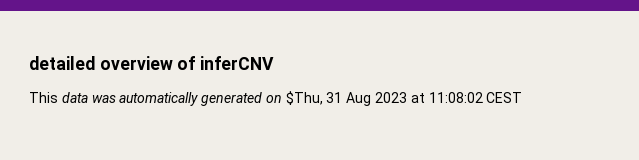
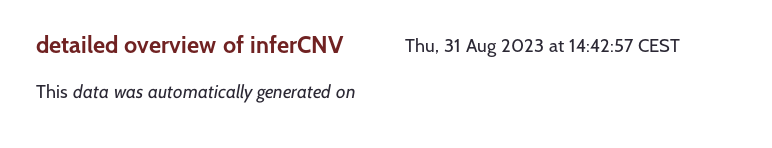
[285,91,323,105] $Thu, -> [405,38,439,54] Thu,
[428,92,483,103] 11:08:02 -> [568,39,634,52] 14:42:57

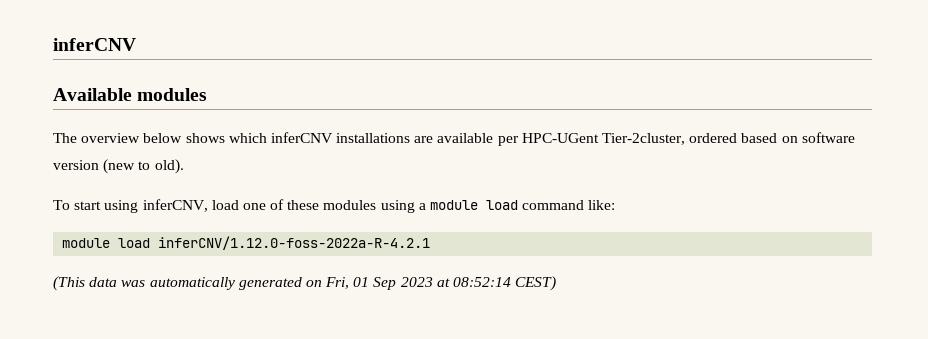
[36,35,345,53] [36,84,68,98] detailed overview of inferCNV // This -> [53,38,136,51] [53,88,208,101] [53,132,855,146] [53,159,184,174] [53,199,616,213] [62,236,431,250] [53,276,85,291] inferCNV // Available modules // The overview below shows which inferCNV installations are available per HPC-UGent Tier-2cluster, ordered based on software version (new to old). // To start using inferCNV, load one of these modules using a module load command like: // module load inferCNV/1.12.0-foss-2022a-R-4.2.1 // (This
[405,38,680,57] Thu, 31 Aug 2023 at 14:42:57 CEST -> [325,276,557,291] Fri, 01 Sep 2023 at 08:52:14 CEST)

